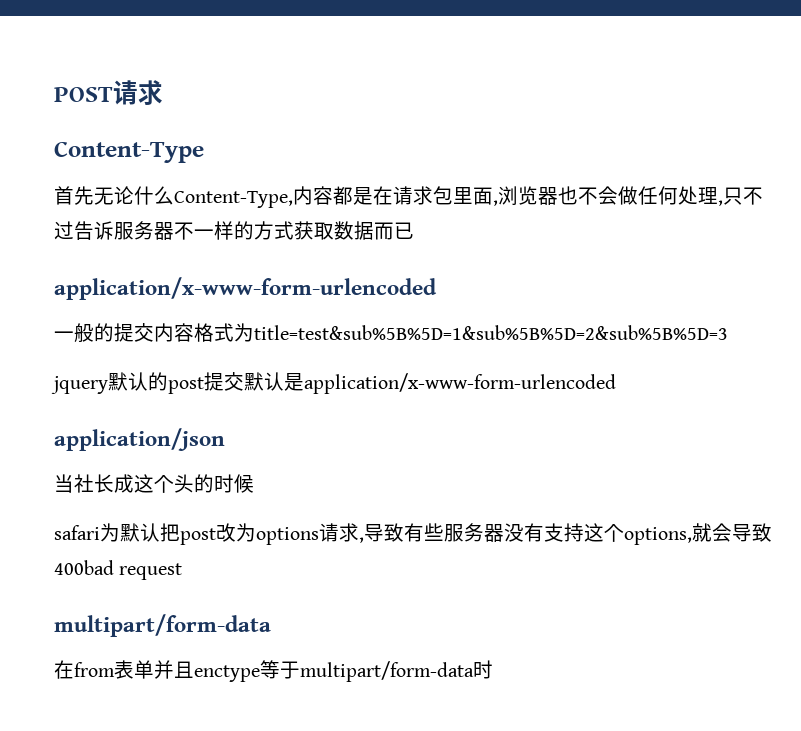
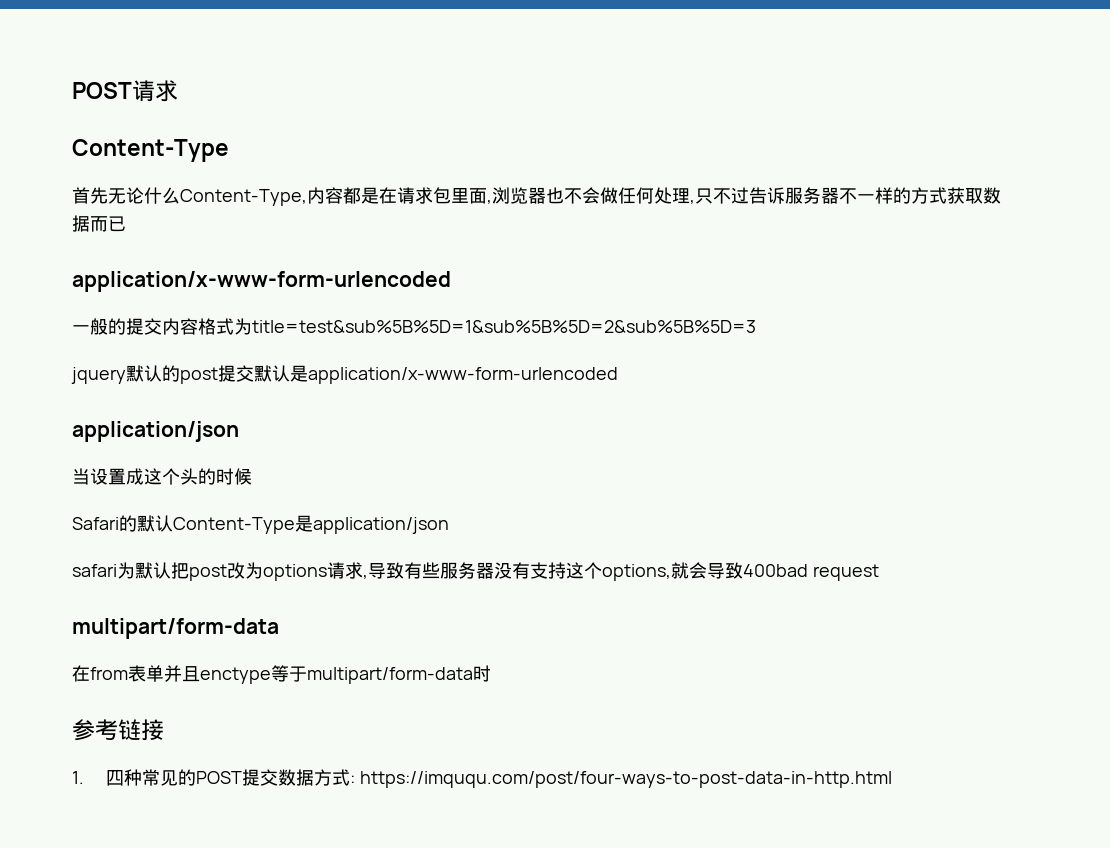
[74,474,114,493] 社长 -> [90,468,126,485] 设置
(254, 483) none -> [72,515,449,534] // Safari的默认Content-Type是application/json
(493, 669) none -> [72,719,164,741] [72,769,893,788] // 参考链接 // 1.四种常见的POST提交数据方式: https://imququ.com/post/four-ways-to-post-data-in-http.html

